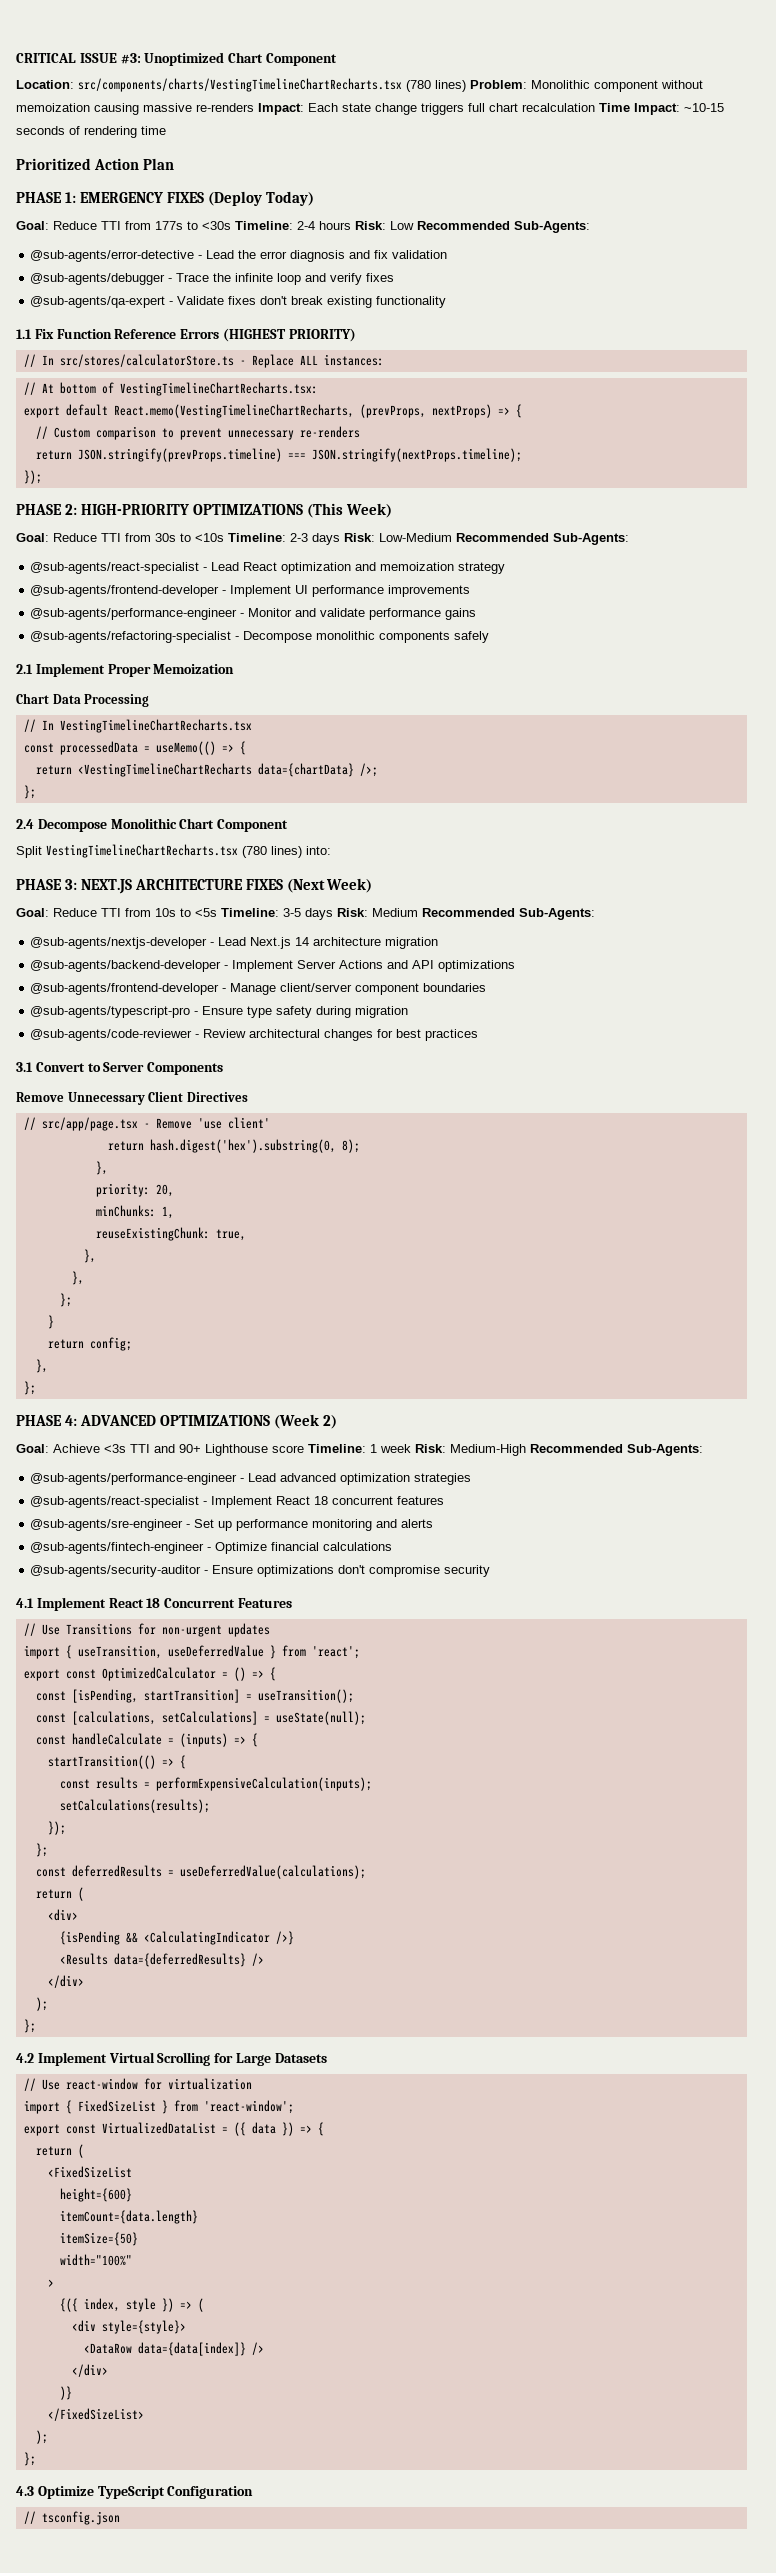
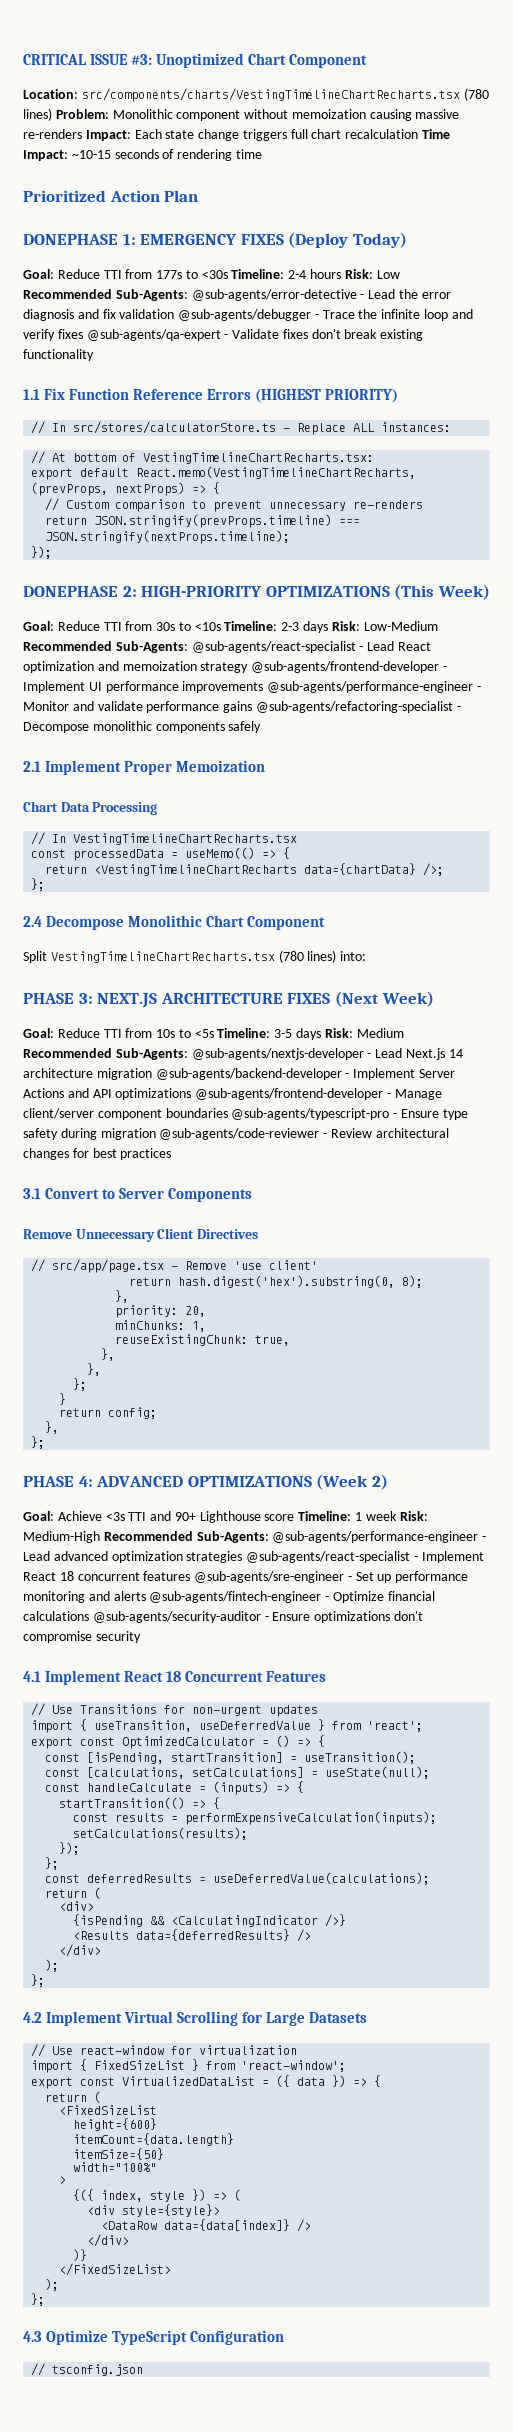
[16,192,62,203] PHASE -> [23,234,118,245] DONEPHASE
(590, 227) // -> (188, 295) none
(448, 254) // -> (175, 314) none
(395, 277) // -> (83, 334) none
[16,504,62,515] PHASE -> [23,586,118,597] DONEPHASE
(629, 539) // -> (188, 647) none
(506, 568) // -> (249, 667) none
(471, 591) // -> (264, 687) none
(477, 614) // -> (253, 707) none
(595, 914) // -> (188, 1054) none
(439, 943) // -> (152, 1074) none
(516, 966) // -> (192, 1094) none
(487, 987) // -> (228, 1113) none
(409, 1012) // -> (156, 1134) none
(703, 1450) // -> (269, 1537) none
(472, 1479) // -> (243, 1557) none
(445, 1500) // -> (191, 1576) none
(434, 1523) // -> (146, 1596) none
(393, 1546) // -> (89, 1616) none

